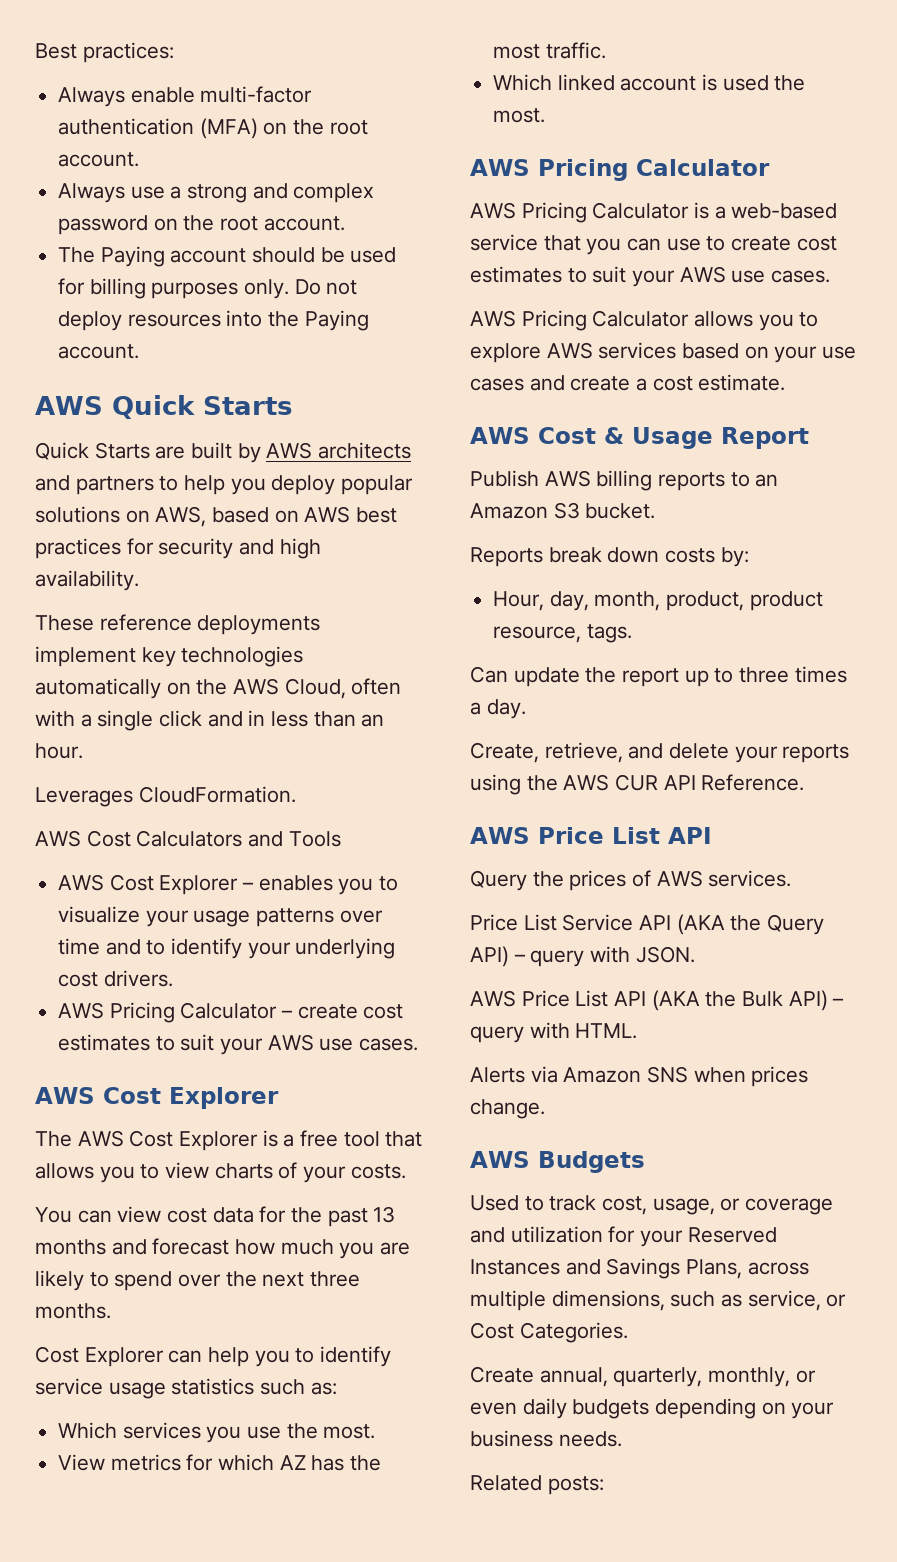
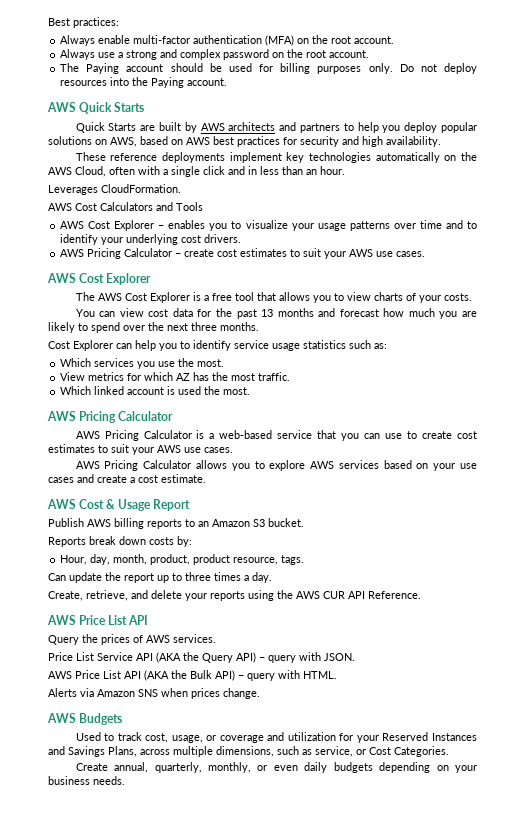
[470,1475,604,1495] // Related posts: -> (125, 780) none

